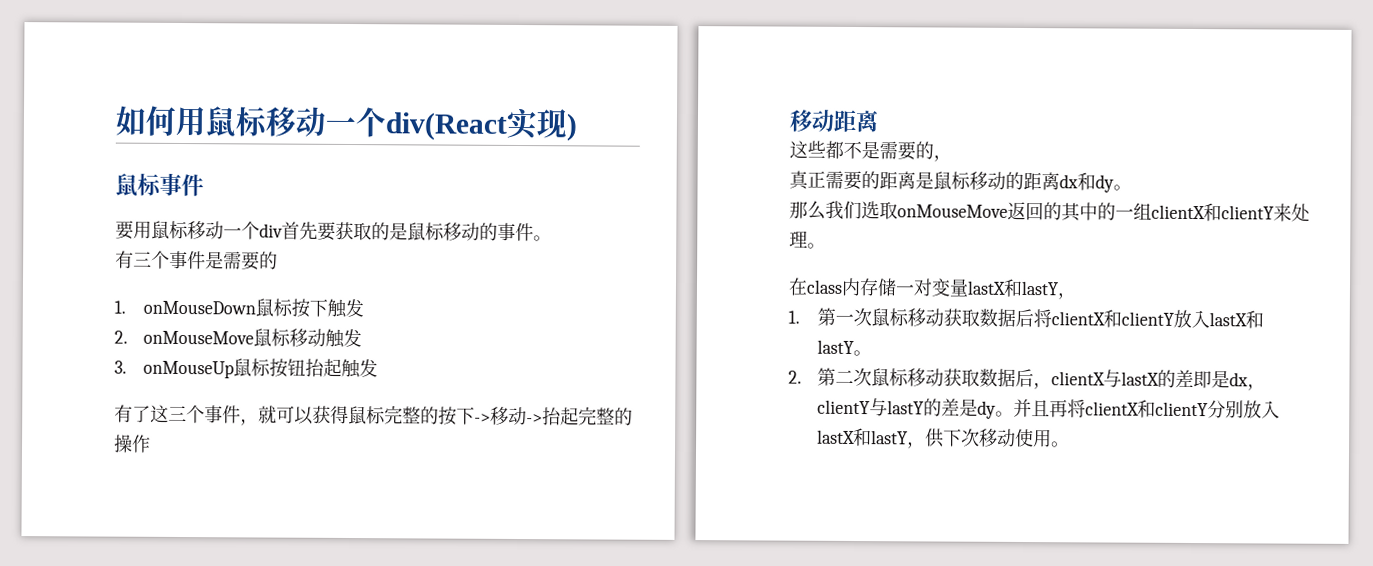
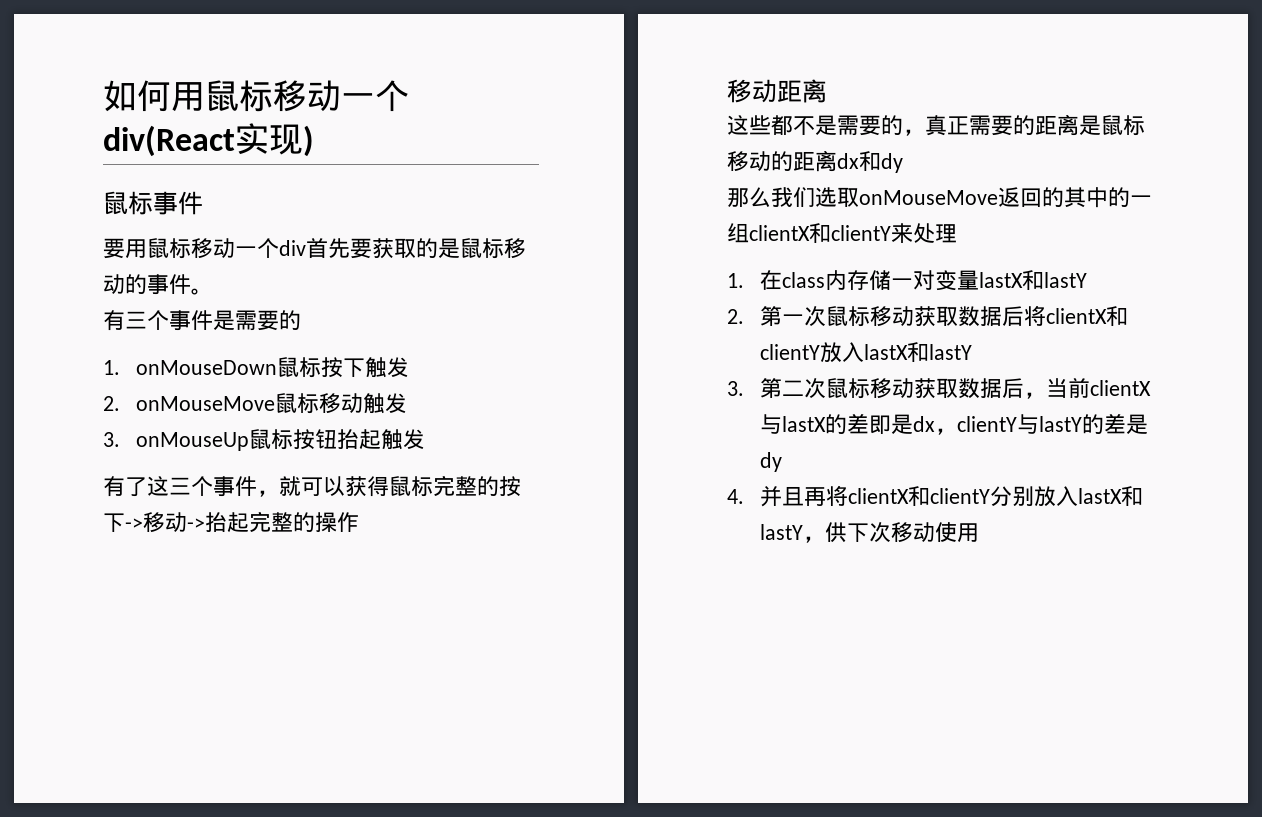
(952, 158) // -> (925, 132) none
[1113,184,1132,191] 。 -> (903, 163) none
[807,242,826,249] 。 // -> [727,273,744,288] // 1.
[1057,292,1076,300] [788,310,800,324] ， // 1. -> [727,309,744,324] // 2.
[852,349,872,357] [788,370,802,384] 。 // 2. -> [727,381,744,396] // 3.
(1052, 386) none -> [1045,377,1090,398] 当前
[994,410,1014,417] 。 -> [727,489,744,504] // 4.
[1050,441,1070,448] 。 -> (979, 532) none

